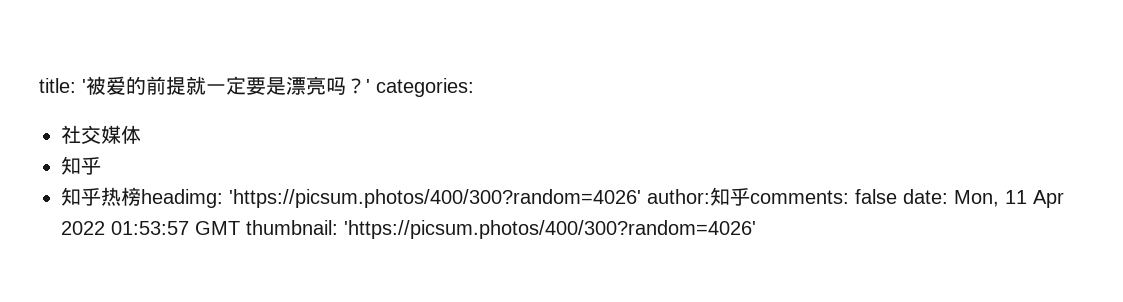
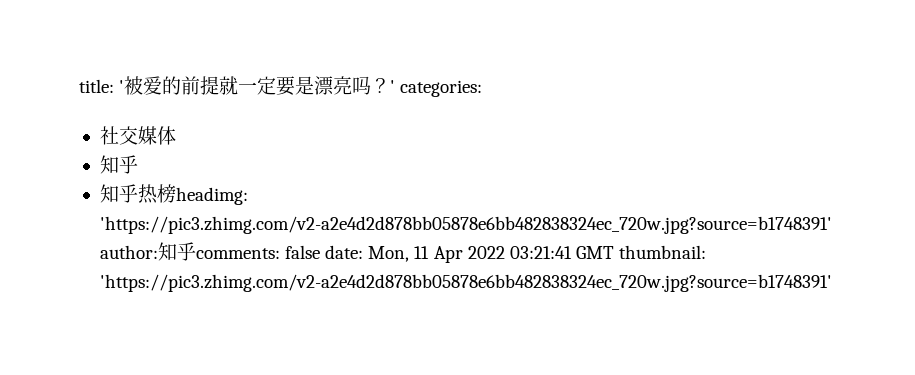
[229,189,641,208] 'https://picsum.photos/400/300?random=4026' -> [99,216,832,234] 'https://pic3.zhimg.com/v2-a2e4d2d878bb05878e6bb482838324ec_720w.jpg?source=b1748391'
[111,221,189,235] 01:53:57 -> [509,246,572,259] 03:21:41
[344,220,756,239] 'https://picsum.photos/400/300?random=4026' -> [99,274,832,292] 'https://pic3.zhimg.com/v2-a2e4d2d878bb05878e6bb482838324ec_720w.jpg?source=b1748391'

